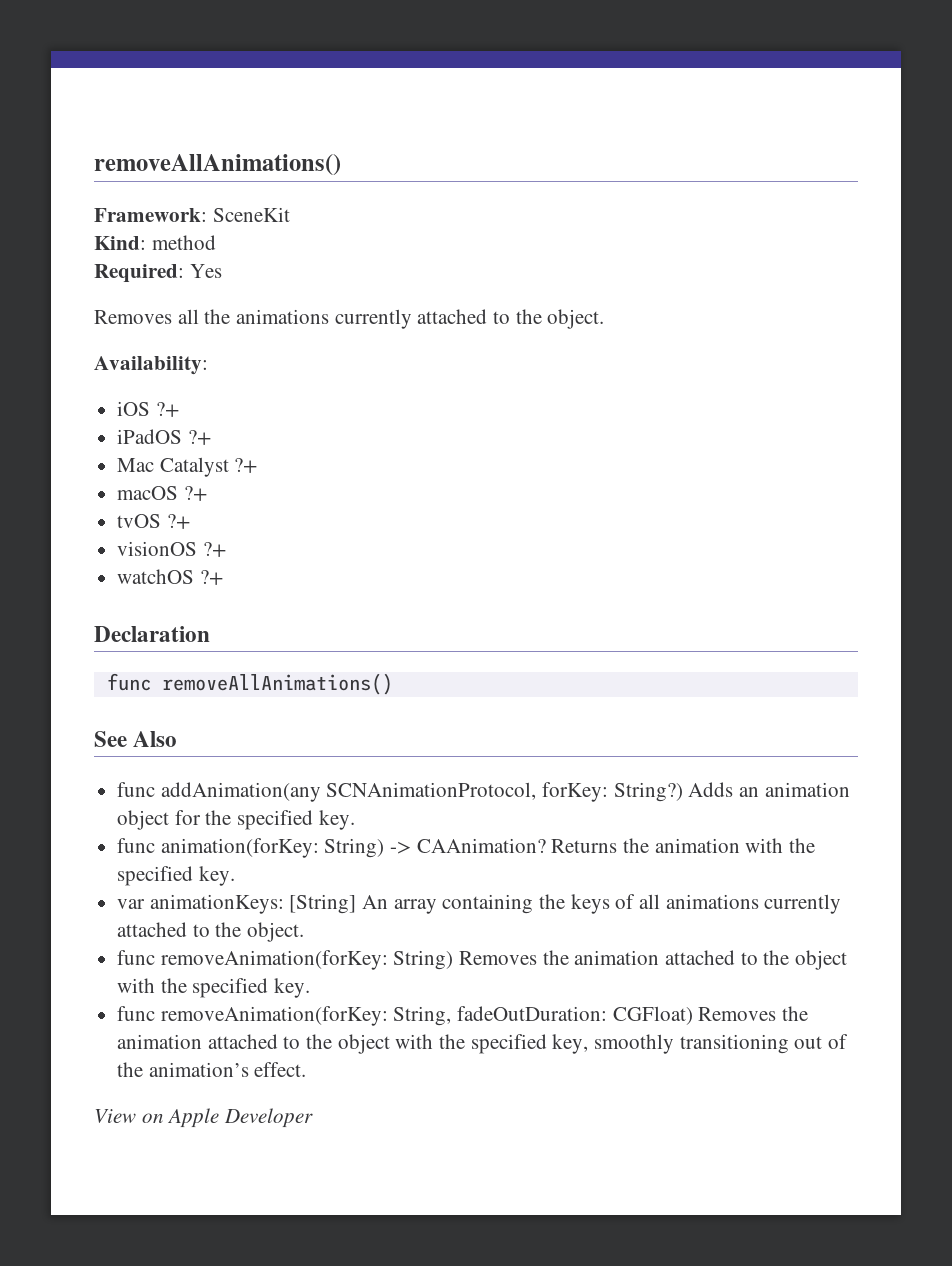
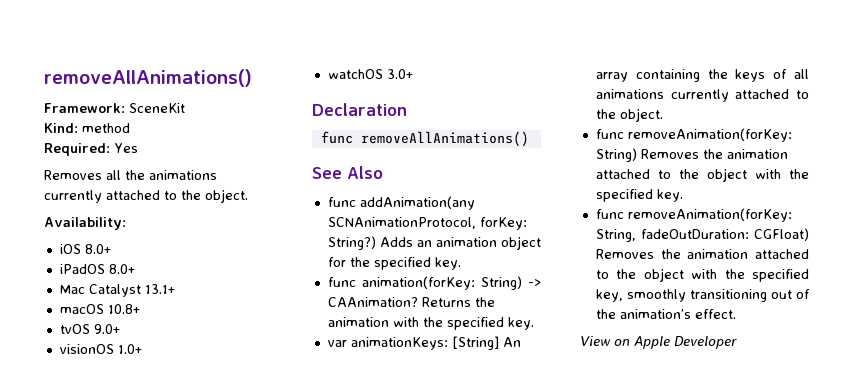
[155,402,179,417] ?+ -> [84,244,111,254] 8.0+
[187,430,211,445] ?+ -> [108,264,135,274] 8.0+
[234,458,258,473] ?+ -> [144,284,175,294] 13.1+
[183,486,207,501] ?+ -> [107,304,140,314] 10.8+
[166,514,190,529] ?+ -> [93,324,120,334] 9.0+
[202,542,226,557] ?+ -> [117,344,142,354] 1.0+
[199,570,223,585] ?+ -> [386,69,413,79] 3.0+

